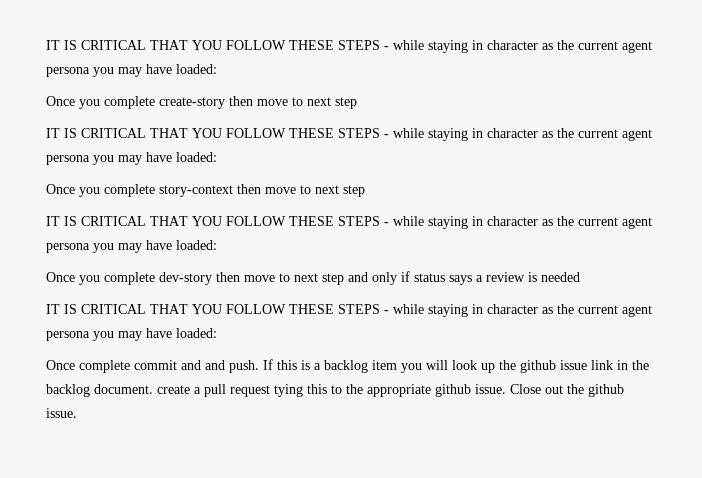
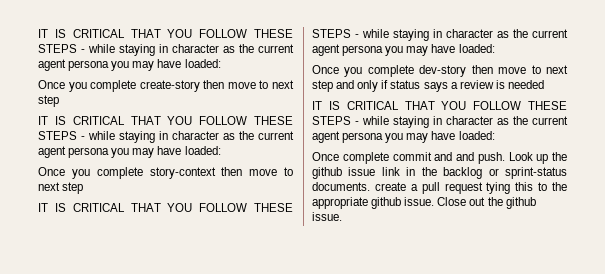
[263,359,477,373] If this is a backlog item you will look -> [508,152,533,161] Look
[94,384,153,394] document. -> [488,167,567,179] [312,182,370,191] or sprint-status documents.

